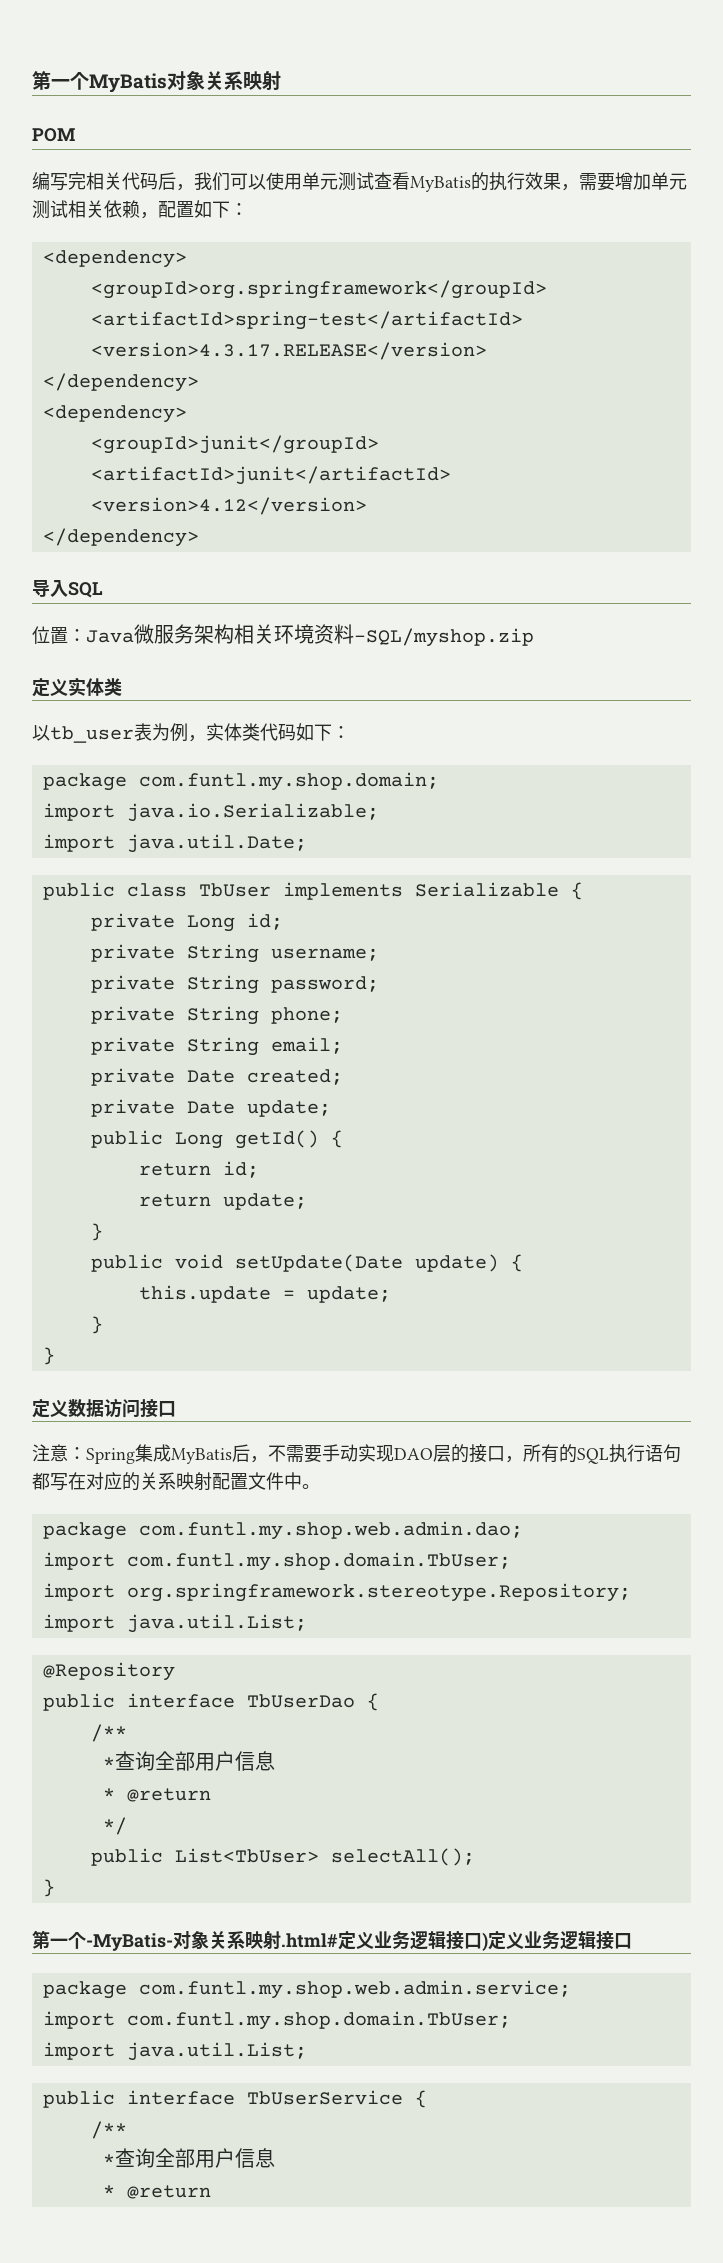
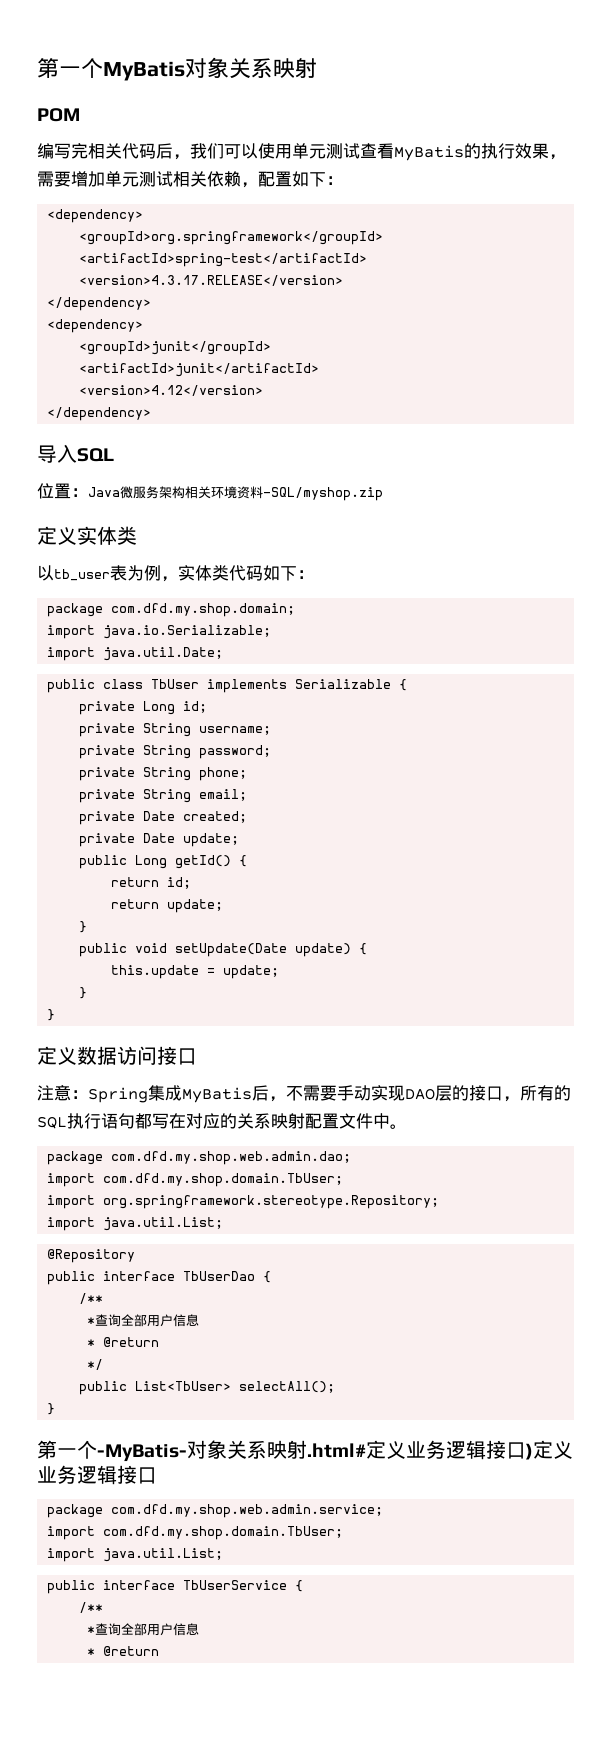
[138,772,439,791] com.funtl.my.shop.domain; -> [111,603,296,617] com.dfd.my.shop.domain;
[138,1521,523,1540] [42,1552,511,1571] com.funtl.my.shop.web.admin.dao; // import com.funtl.my.shop.domain.TbUser; -> [111,1151,352,1165] [47,1173,344,1187] com.dfd.my.shop.web.admin.dao; // import com.dfd.my.shop.domain.TbUser;
[138,1980,571,1999] [42,2011,511,2030] com.funtl.my.shop.web.admin.service; // import com.funtl.my.shop.domain.TbUser; -> [111,1504,384,1518] [47,1526,344,1540] com.dfd.my.shop.web.admin.service; // import com.dfd.my.shop.domain.TbUser;

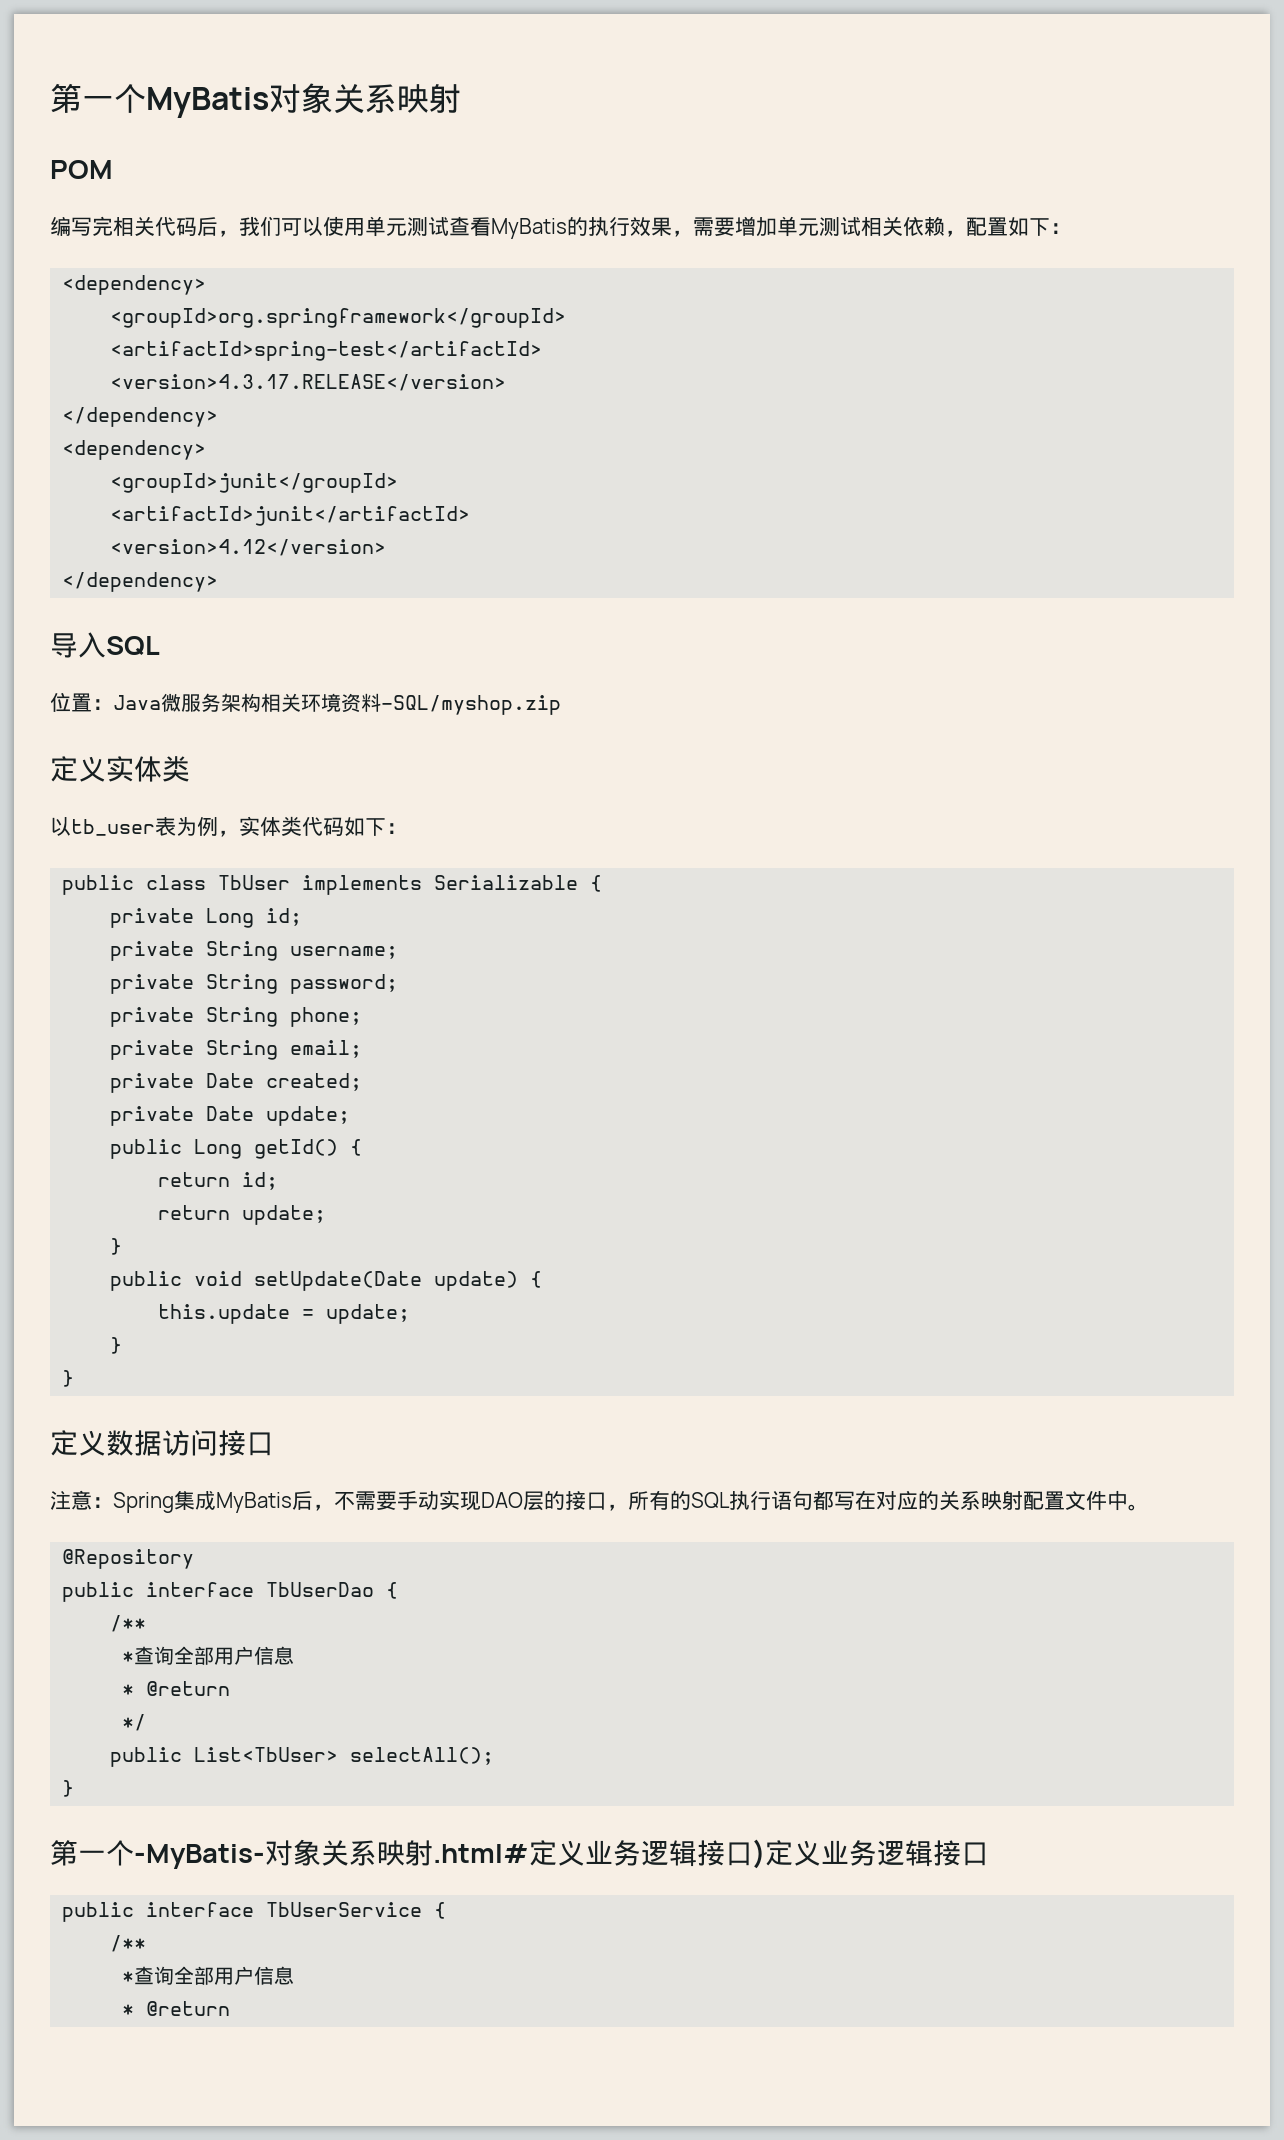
[47,603,296,617] [47,625,272,639] [47,647,224,661] // package com.dfd.my.shop.domain; // import java.io.Serializable; // import java.util.Date; -> (407, 828) none
[47,1151,352,1165] [47,1173,344,1187] [47,1195,440,1209] [47,1217,224,1231] // package com.dfd.my.shop.web.admin.dao; // import com.dfd.my.shop.domain.TbUser; // import org.springframework.stereotype.Repository; // import java.util.List; -> (1149, 1507) none
[47,1504,384,1518] [47,1526,344,1540] [47,1548,224,1562] // package com.dfd.my.shop.web.admin.service; // import com.dfd.my.shop.domain.TbUser; // import java.util.List; -> (989, 1854) none

